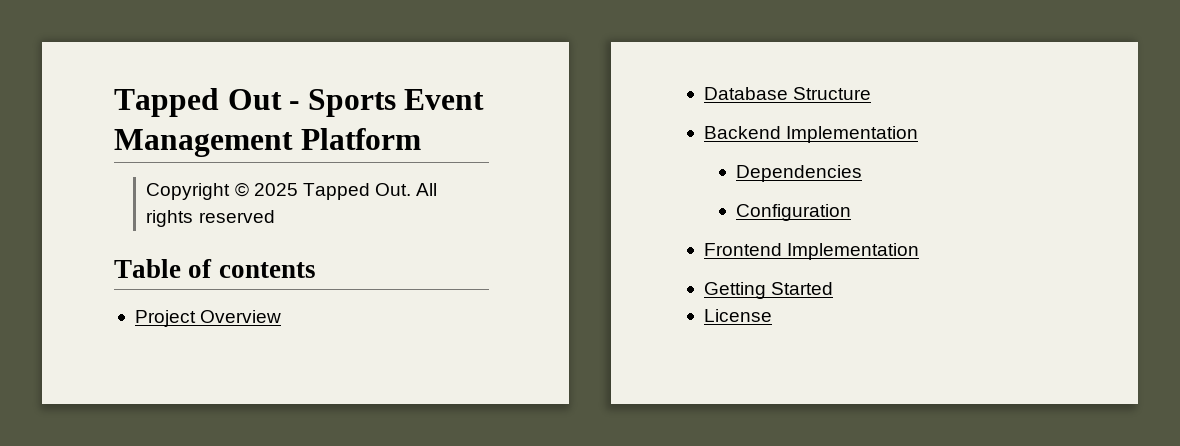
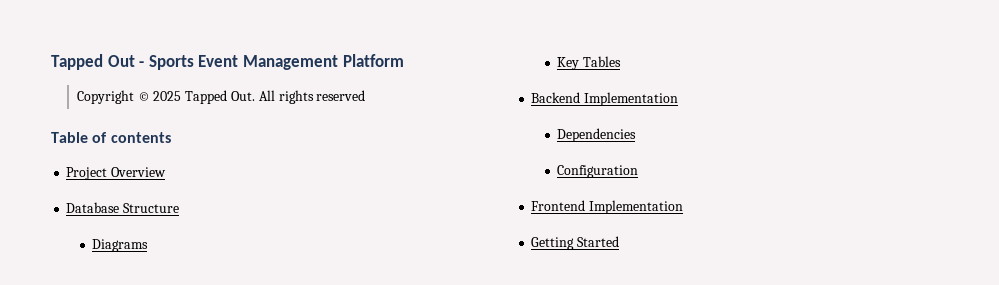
(872, 93) none -> [92,239,149,252] [557,56,622,70] // Diagrams // Key Tables
[703,309,772,322] // License -> (620, 241) none

